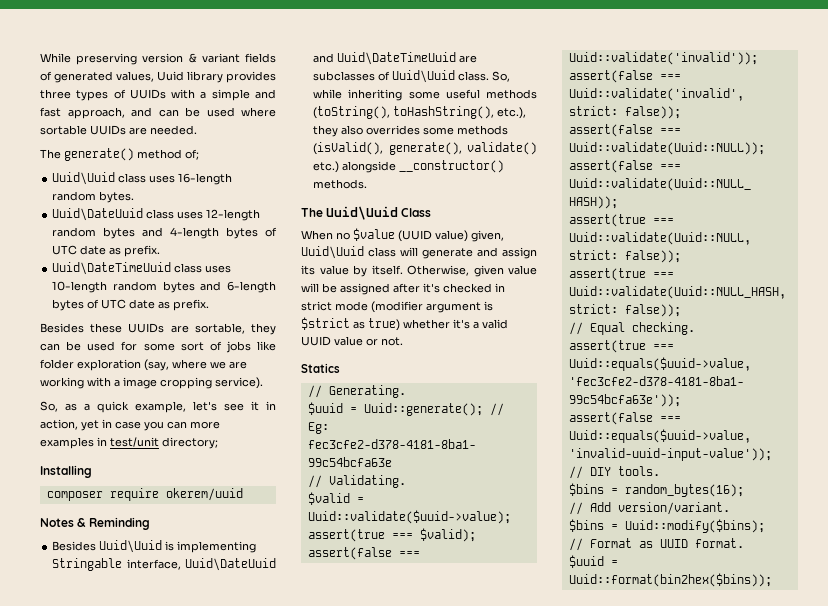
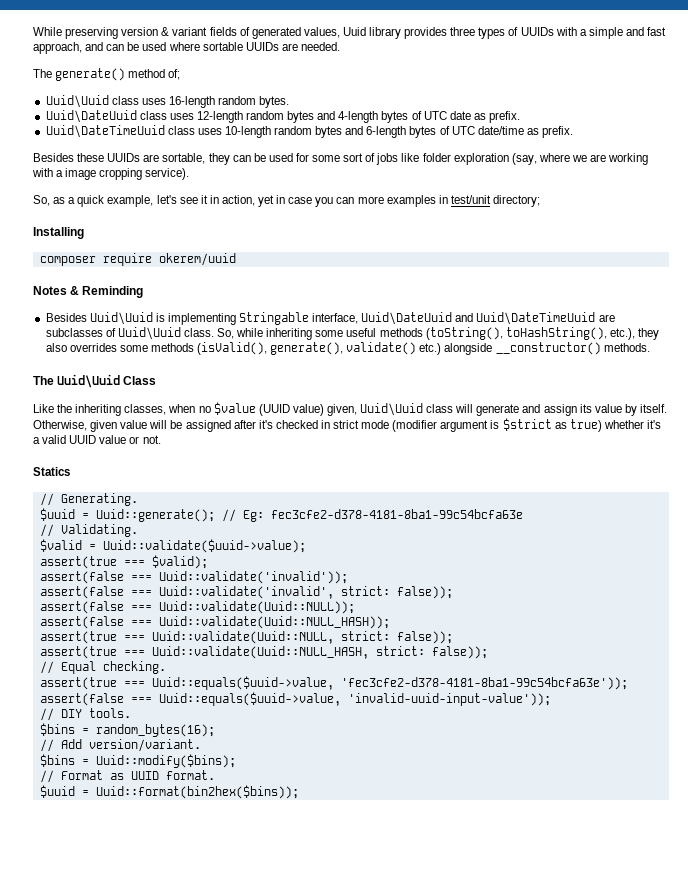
[129,299,156,309] date -> [477,126,524,135] date/time
[301,230,333,240] When -> [33,404,196,416] Like the inheriting classes, when

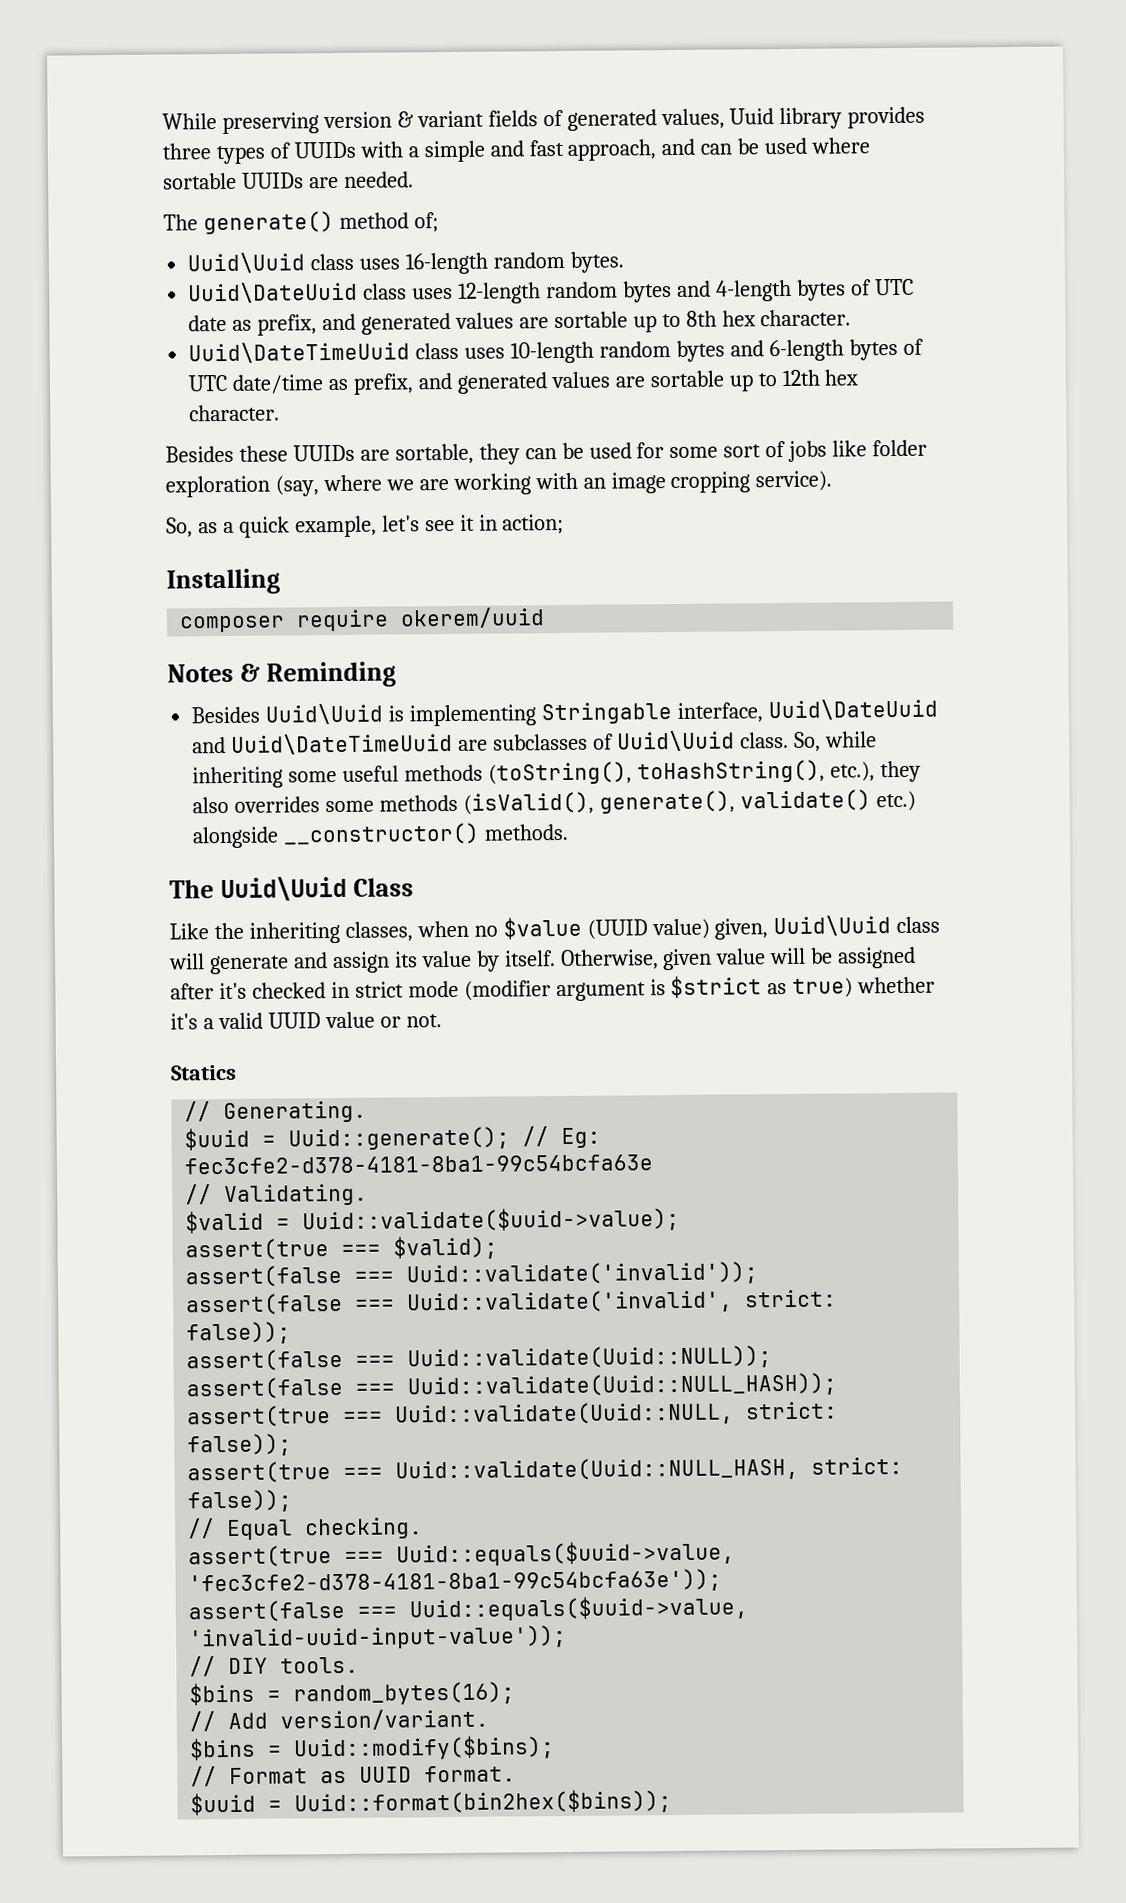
[489,111,521,123] prefix. -> [257,309,852,336] prefix, and generated values are sortable up to 8th hex character.
[542,126,574,138] prefix. -> [353,369,859,395] [189,404,281,422] prefix, and generated values are sortable up to 12th hex character.
[56,170,64,177] a -> [582,477,606,489] an
[221,195,540,207] action, yet in case you can more examples in test/unit directory; -> [502,513,565,535] action;

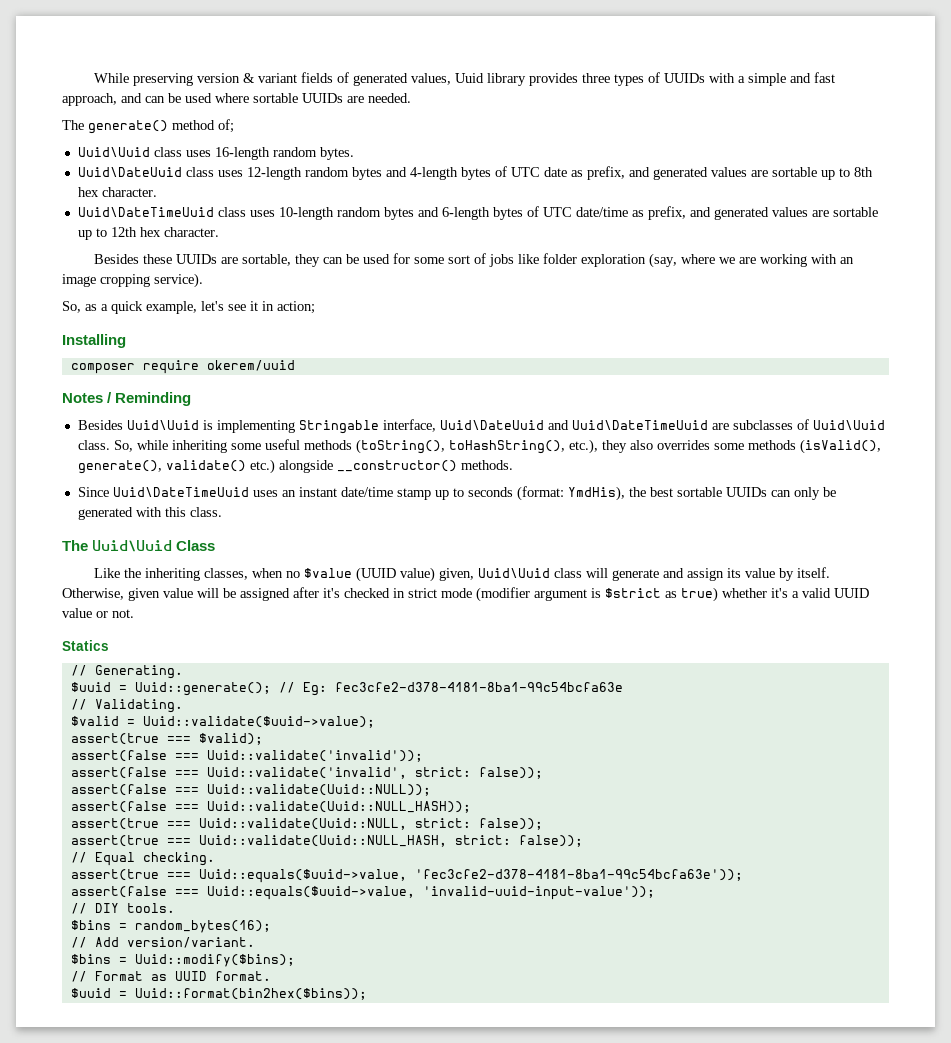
[239,663,260,682] & -> [107,392,113,403] /
(570, 832) none -> [77,486,836,501] [77,507,222,520] // Since Uuid\DateTimeUuid uses an instant date/time stamp up to seconds (format: YmdHis), the best sortable UUIDs can only be generated with this class.

